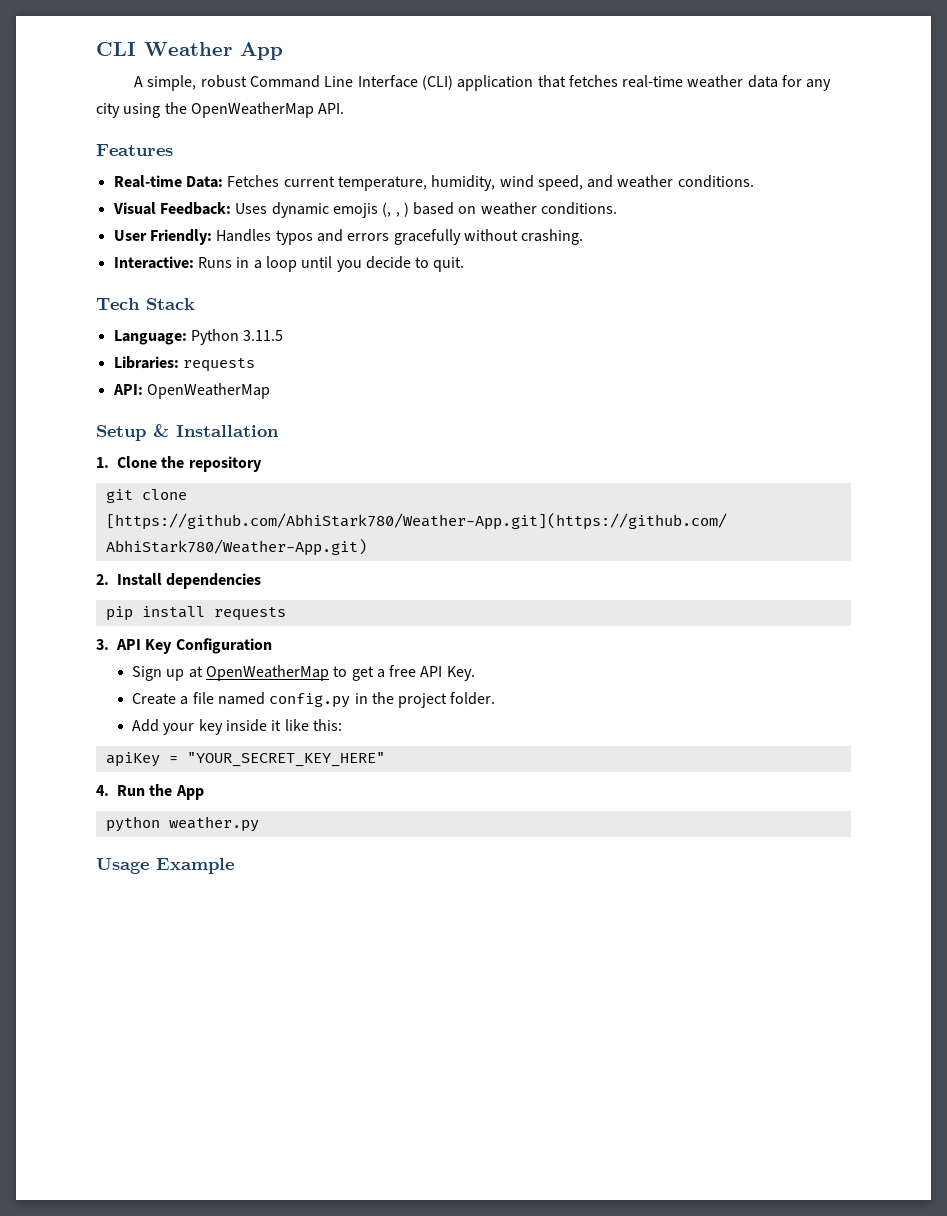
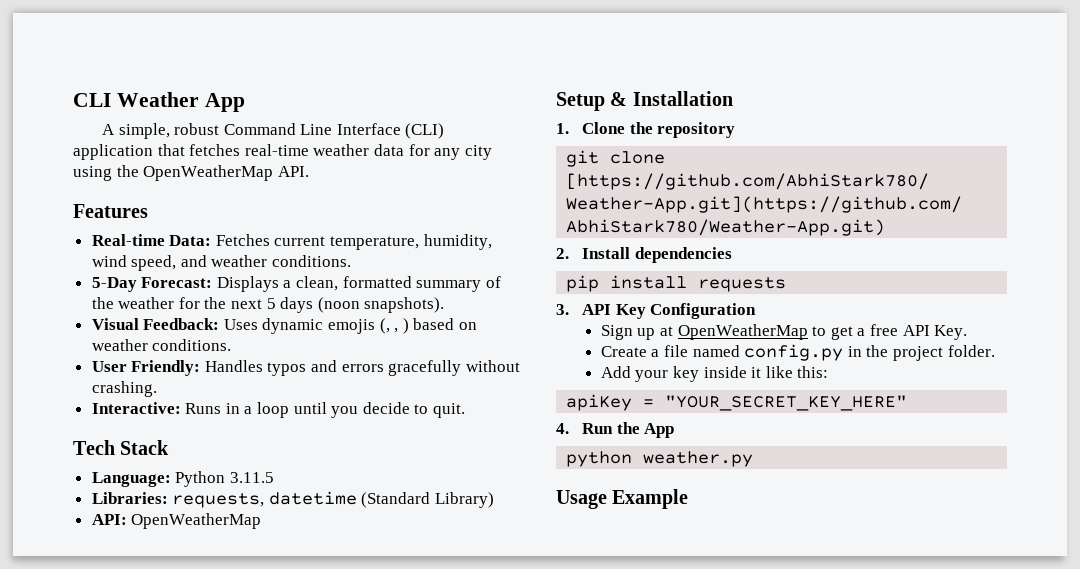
(754, 181) none -> [91,276,501,292] [91,297,445,313] // 5-Day Forecast: Displays a clean, formatted summary of the weather for the next 5 days (noon snapshots).
[182,358,255,372] requests -> [172,491,495,508] requests, datetime (Standard Library)

